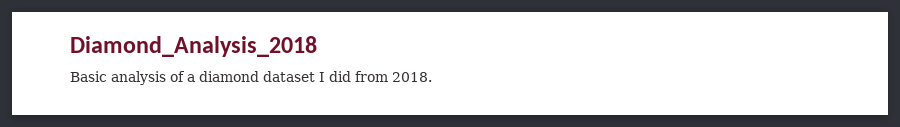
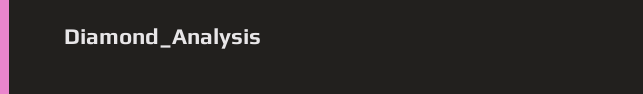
[70,36,317,57] [70,71,432,85] Diamond_Analysis_2018 // Basic analysis of a diamond dataset I did from 2018. -> [64,28,261,49] Diamond_Analysis

